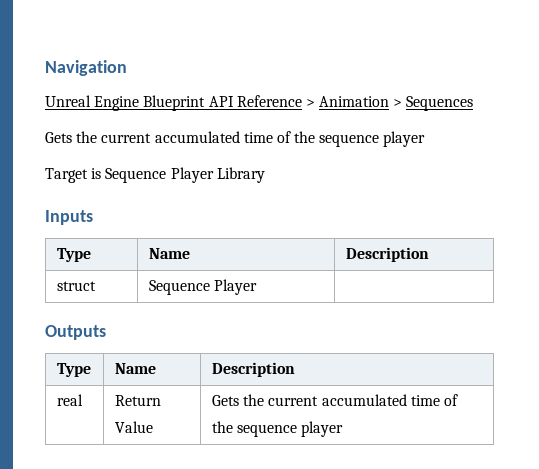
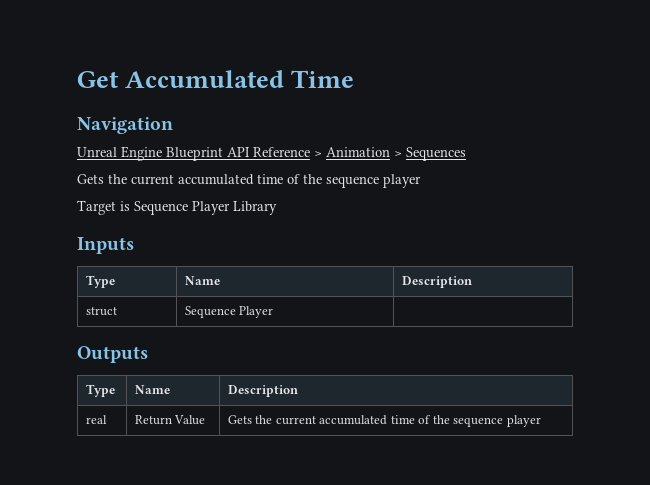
(45, 68) none -> [77,70,355,88] Get Accumulated Time //

